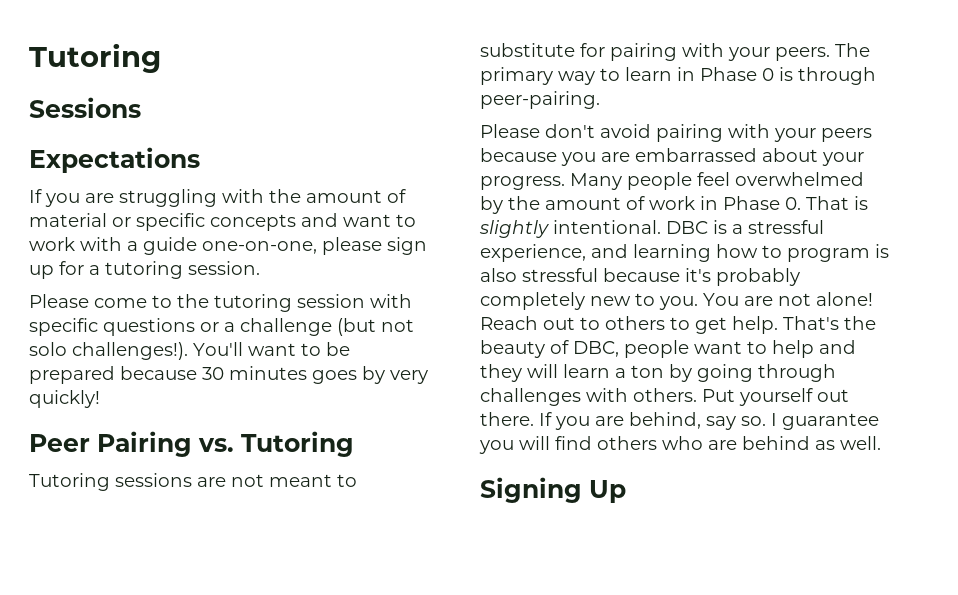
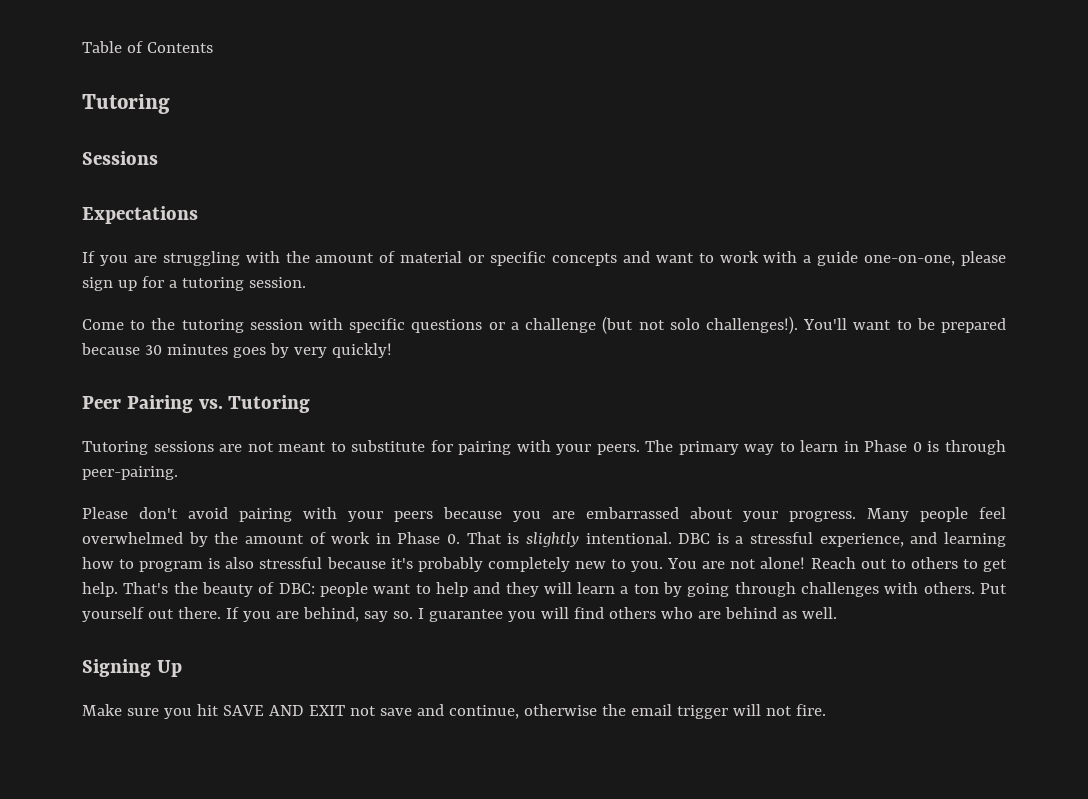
(29, 58) none -> [82,41,213,53] Table of Contents //
[29,294,147,308] Please come -> [82,319,124,330] Come
[573,341,619,357] DBC, -> [278,583,315,594] DBC:
(626, 491) none -> [82,704,826,719] // Make sure you hit SAVE AND EXIT not save and continue, otherwise the email trigger will not fire.

